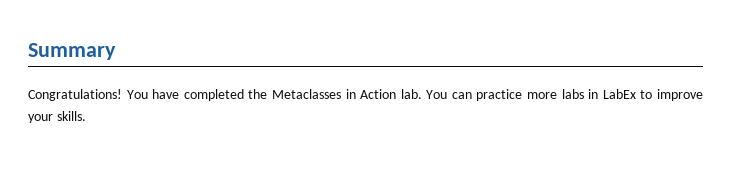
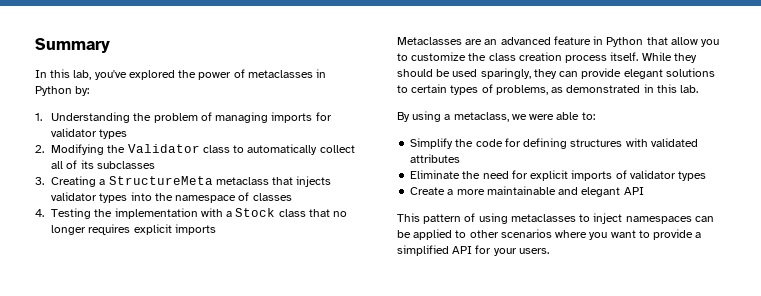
[28,89,704,101] [28,111,86,123] Congratulations! You have completed the Metaclasses in Action lab. You can practice more labs in LabEx to improve your skills. -> [35,69,327,80] [35,86,90,96] [35,112,332,123] [51,128,128,139] [35,144,355,155] [51,160,155,169] [35,176,332,187] [51,192,292,203] [35,208,348,219] [51,224,216,235] [397,36,720,47] [397,52,697,63] [397,68,715,79] [397,84,699,95] [397,111,595,122] [410,138,698,149] [410,154,461,163] [410,170,707,181] [410,186,644,197] [397,213,714,224] [397,229,702,240] [397,245,549,256] In this lab, you've explored the power of metaclasses in Python by: // 1. Understanding the problem of managing imports for validator types // 2. Modifying the Validator class to automatically collect all of its subclasses // 3. Creating a StructureMeta metaclass that injects validator types into the namespace of classes // 4. Testing the implementation with a Stock class that no longer requires explicit imports // Metaclasses are an advanced feature in Python that allow you to customize the class creation process itself. While they should be used sparingly, they can provide elegant solutions to certain types of problems, as demonstrated in this lab. // By using a metaclass, we were able to: // Simplify the code for defining structures with validated attributes // Eliminate the need for explicit imports of validator types // Create a more maintainable and elegant API // This pattern of using metaclasses to inject namespaces can be applied to other scenarios where you want to provide a simplified API for your users.

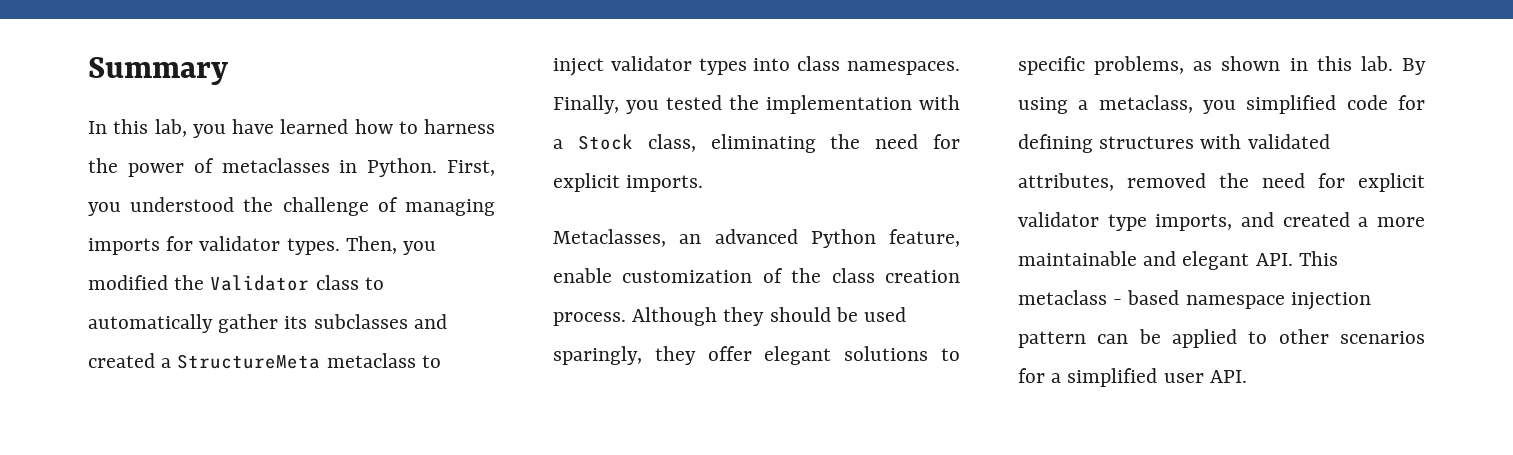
[94,70,175,80] you've explored -> [192,119,495,138] you have learned how to harness
[35,86,90,96] [35,112,198,123] Python by: // 1. Understanding the problem -> [367,158,495,177] [88,197,369,216] Python. First, you understood the challenge
[99,129,128,139] [35,144,105,155] types // 2. Modifying -> [286,236,437,255] [88,275,168,290] types. Then, you modified
[319,145,355,153] [51,160,78,169] collect all of -> [218,314,279,333] gather
[35,176,97,187] // 3. Creating -> [413,314,447,329] [88,353,155,368] and created
[272,176,332,187] that injects -> [421,355,441,368] [553,58,604,76] to inject
[154,192,292,203] [35,208,92,219] the namespace of classes // 4. Testing -> [797,56,960,75] [553,95,722,114] class namespaces. Finally, you tested
[278,209,348,217] [51,224,216,235] [397,36,720,47] [397,52,672,63] class that no longer requires explicit imports // Metaclasses are an advanced feature in Python that allow you to customize the class creation process itself. While -> [647,134,960,153] [553,173,704,192] [553,229,960,248] [553,268,960,283] [553,307,718,326] class, eliminating the need for explicit imports. // Metaclasses, an advanced Python feature, enable customization of the class creation process. Although
[559,68,622,79] can provide -> [707,346,752,361] offer
[411,84,493,95] certain types of -> [1018,56,1085,75] specific
[566,85,641,93] demonstrated -> [1221,56,1281,71] shown
(699, 89) // -> (1393, 63) none
[511,112,595,120] [410,138,474,149] we were able to: // Simplify the -> [1203,95,1337,114] you simplified
[410,154,461,163] [410,170,707,181] [410,187,446,195] attributes // Eliminate the need for explicit imports of validator types // Create -> [1018,173,1425,192] [1018,212,1350,231] attributes, removed the need for explicit validator type imports, and created
[623,187,644,195] [397,213,692,224] API // This pattern of using metaclasses to inject namespaces -> [1255,251,1338,266] [1018,290,1371,310] [1018,331,1086,348] API. This metaclass - based namespace injection pattern
[555,229,702,240] [397,245,549,256] where you want to provide a simplified API for your users. -> [1018,368,1247,387] for a simplified user API.

